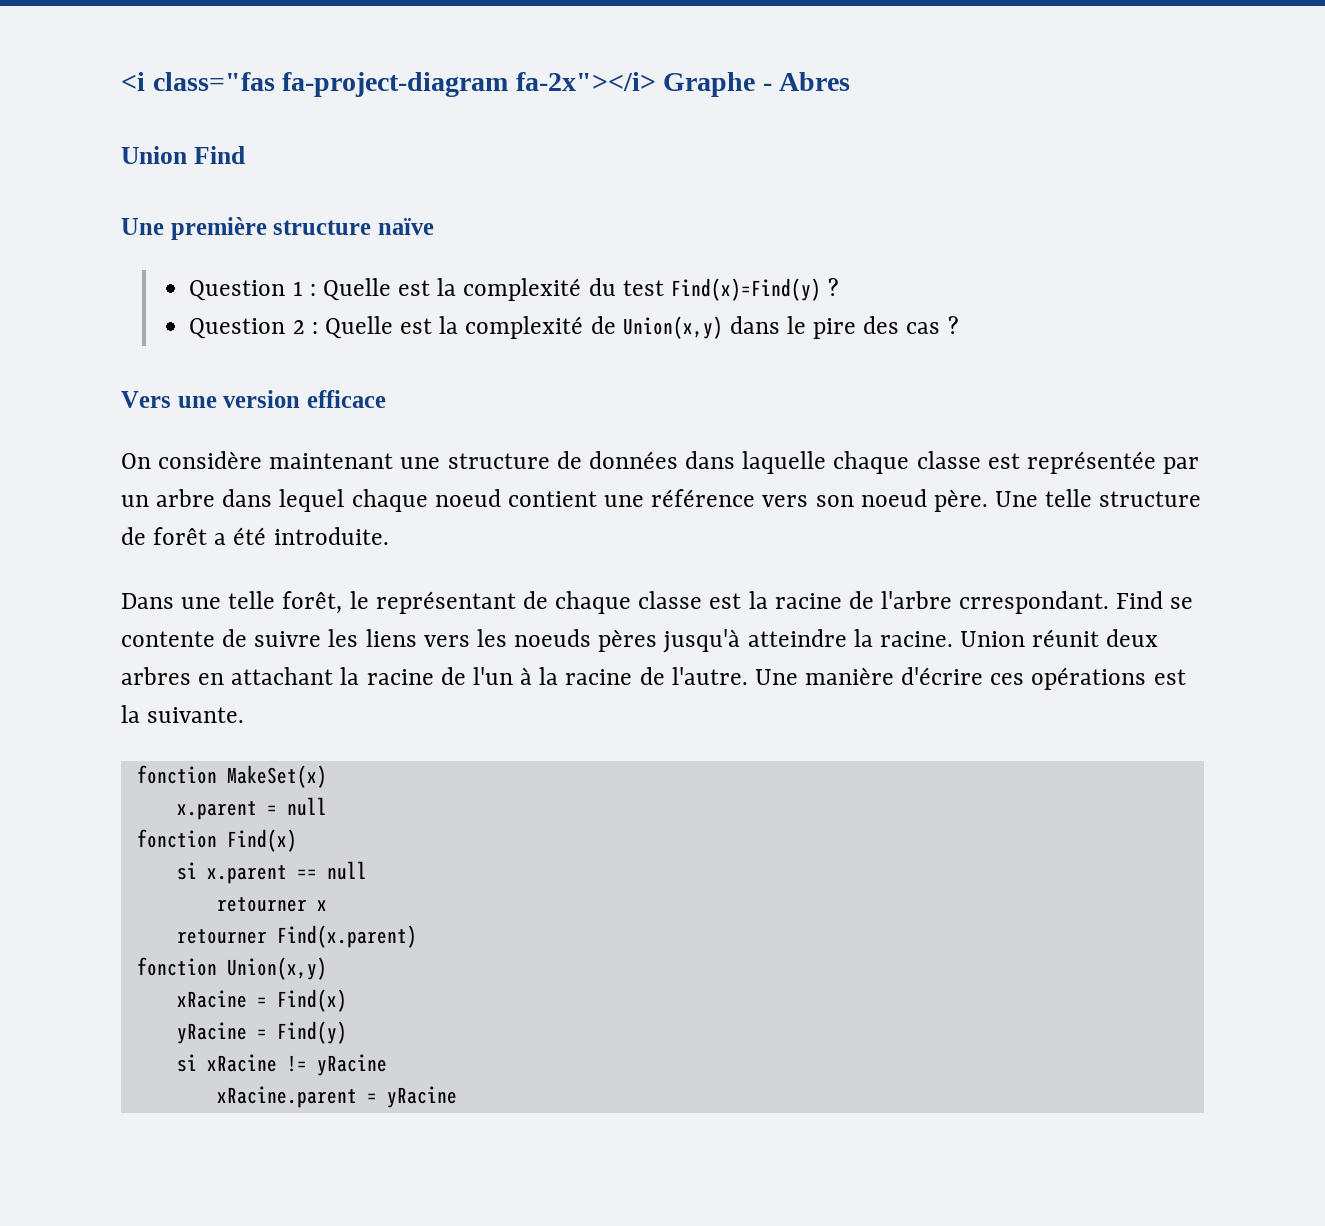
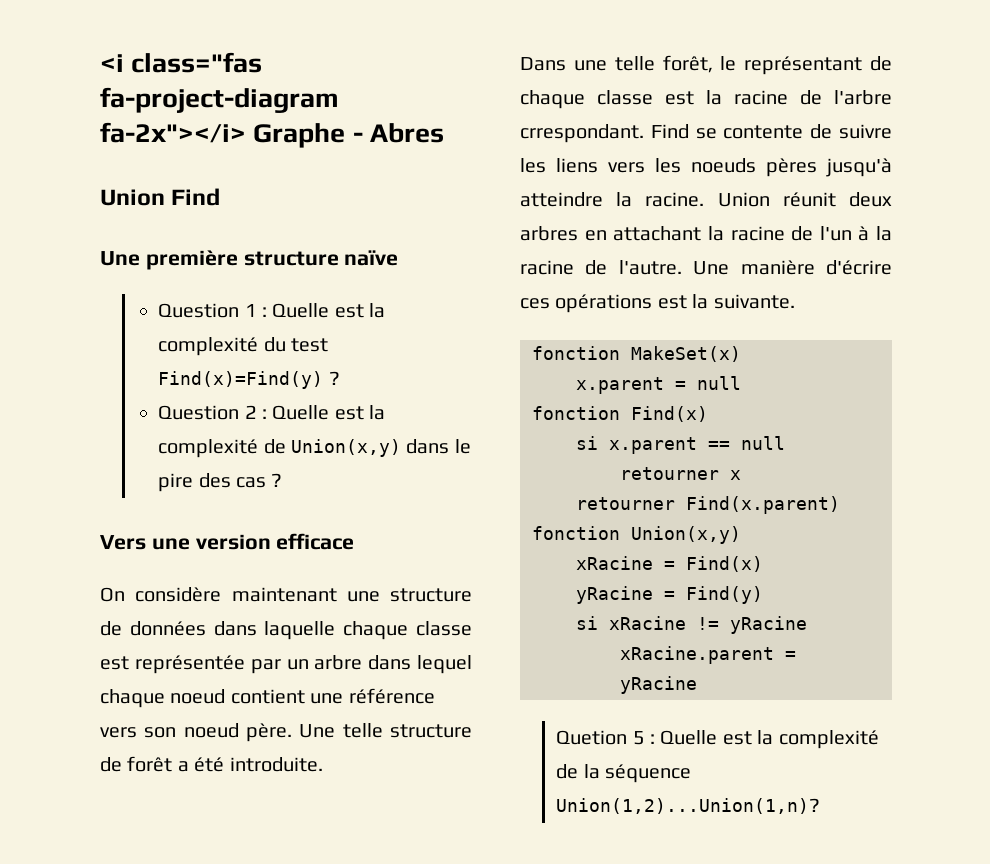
(457, 1097) none -> [556,730,879,749] [556,764,692,783] [556,798,821,814] // Quetion 5 : Quelle est la complexité de la séquence Union(1,2)...Union(1,n)?

